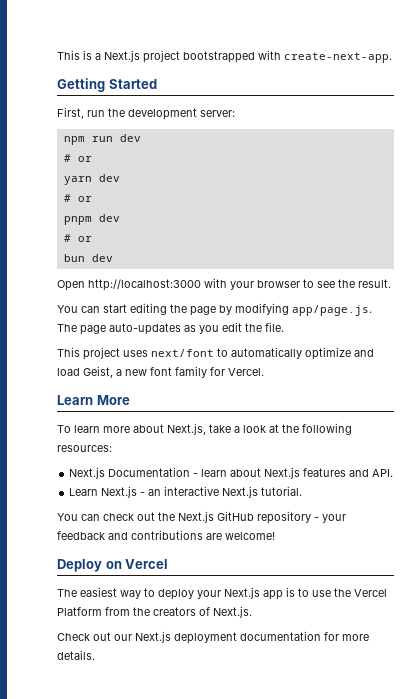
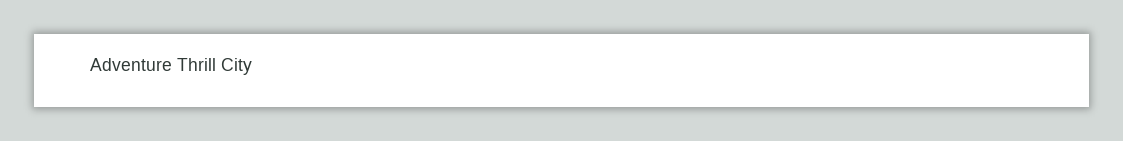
[57,50,392,63] [57,78,157,92] [57,107,235,120] [63,134,141,145] [63,154,92,162] [63,174,120,185] [63,194,92,202] [63,214,120,225] [63,234,92,242] [63,254,113,262] [57,278,391,291] [57,303,372,316] [57,322,284,335] [57,347,374,360] [57,366,264,378] [57,395,130,405] [57,423,352,435] [57,445,112,452] [69,467,394,479] [69,486,303,498] [57,511,346,524] [57,530,275,540] [57,559,169,572] [57,587,387,600] [57,606,252,618] [57,631,369,644] [57,650,95,660] This is a Next.js project bootstrapped with create-next-app. // Getting Started // First, run the development server: // npm run dev // # or // yarn dev // # or // pnpm dev // # or // bun dev // Open http://localhost:3000 with your browser to see the result. // You can start editing the page by modifying app/page.js. The page auto-updates as you edit the file. // This project uses next/font to automatically optimize and load Geist, a new font family for Vercel. // Learn More // To learn more about Next.js, take a look at the following resources: // Next.js Documentation - learn about Next.js features and API. // Learn Next.js - an interactive Next.js tutorial. // You can check out the Next.js GitHub repository - your feedback and contributions are welcome! // Deploy on Vercel // The easiest way to deploy your Next.js app is to use the Vercel Platform from the creators of Next.js. // Check out our Next.js deployment documentation for more details. -> [90,58,252,75] Adventure Thrill City

